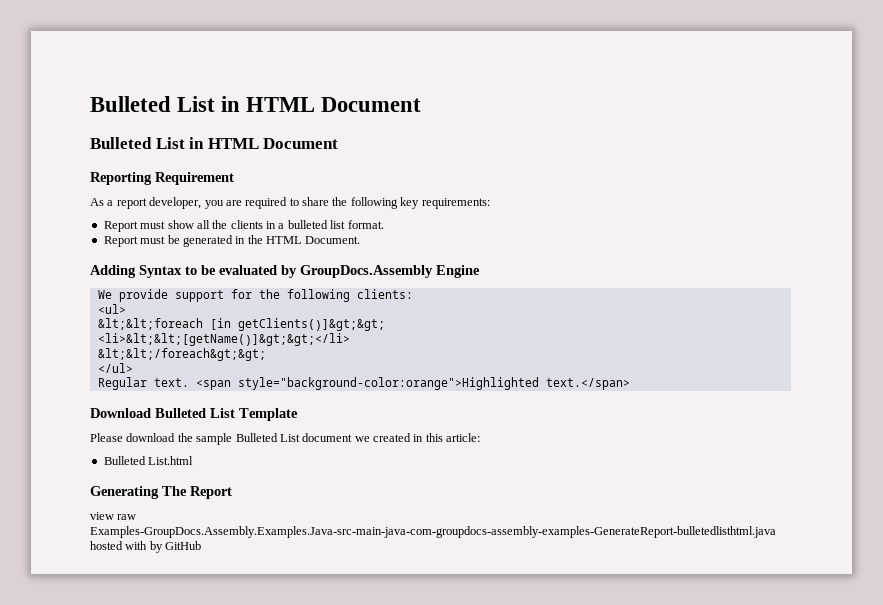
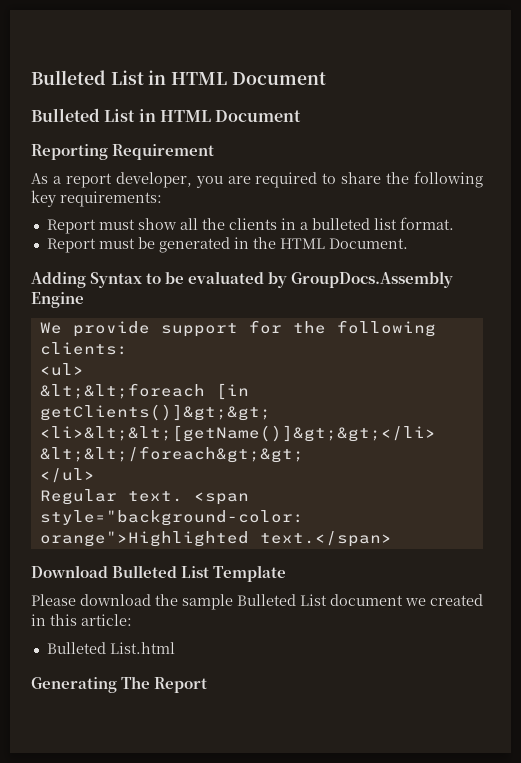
[90,512,137,520] [90,526,776,538] [90,541,202,553] // view raw Examples-GroupDocs.Assembly.Examples.Java-src-main-java-com-groupdocs-assembly-examples-GenerateReport-bulletedlisthtml.java hosted with by GitHub -> (208, 685) none

